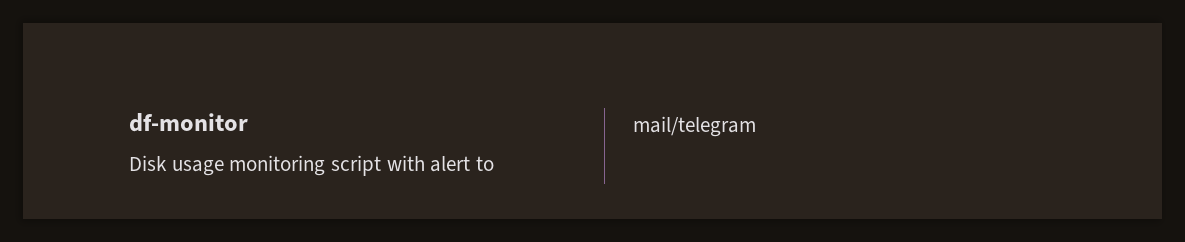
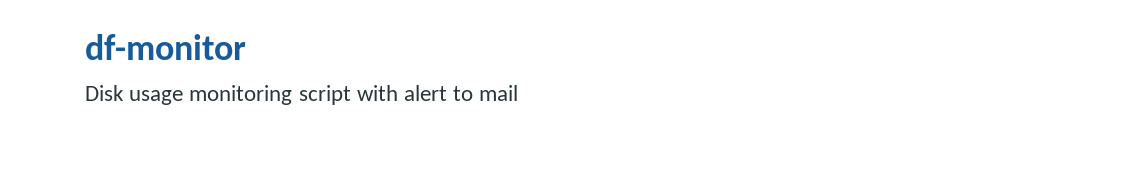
[633,116,756,137] mail/telegram -> [479,85,519,101] mail

